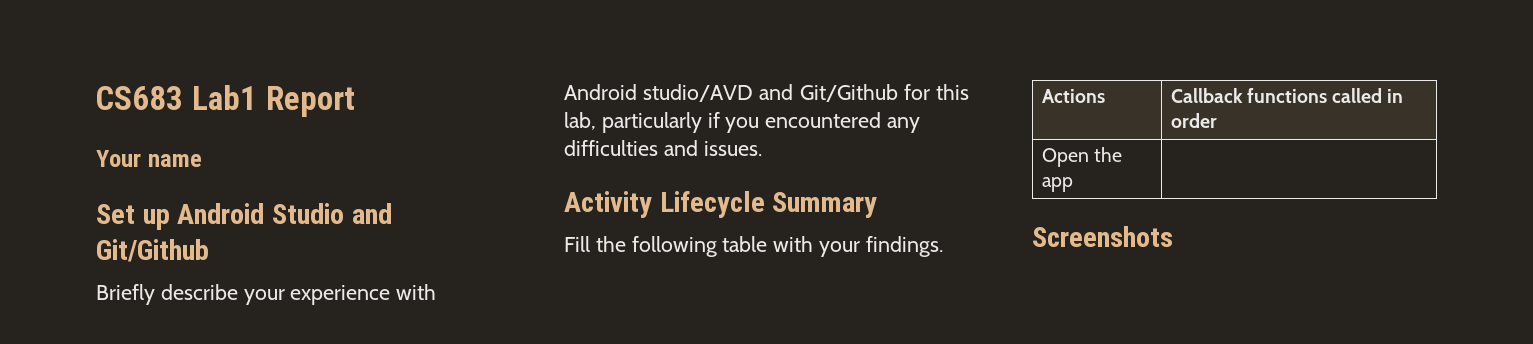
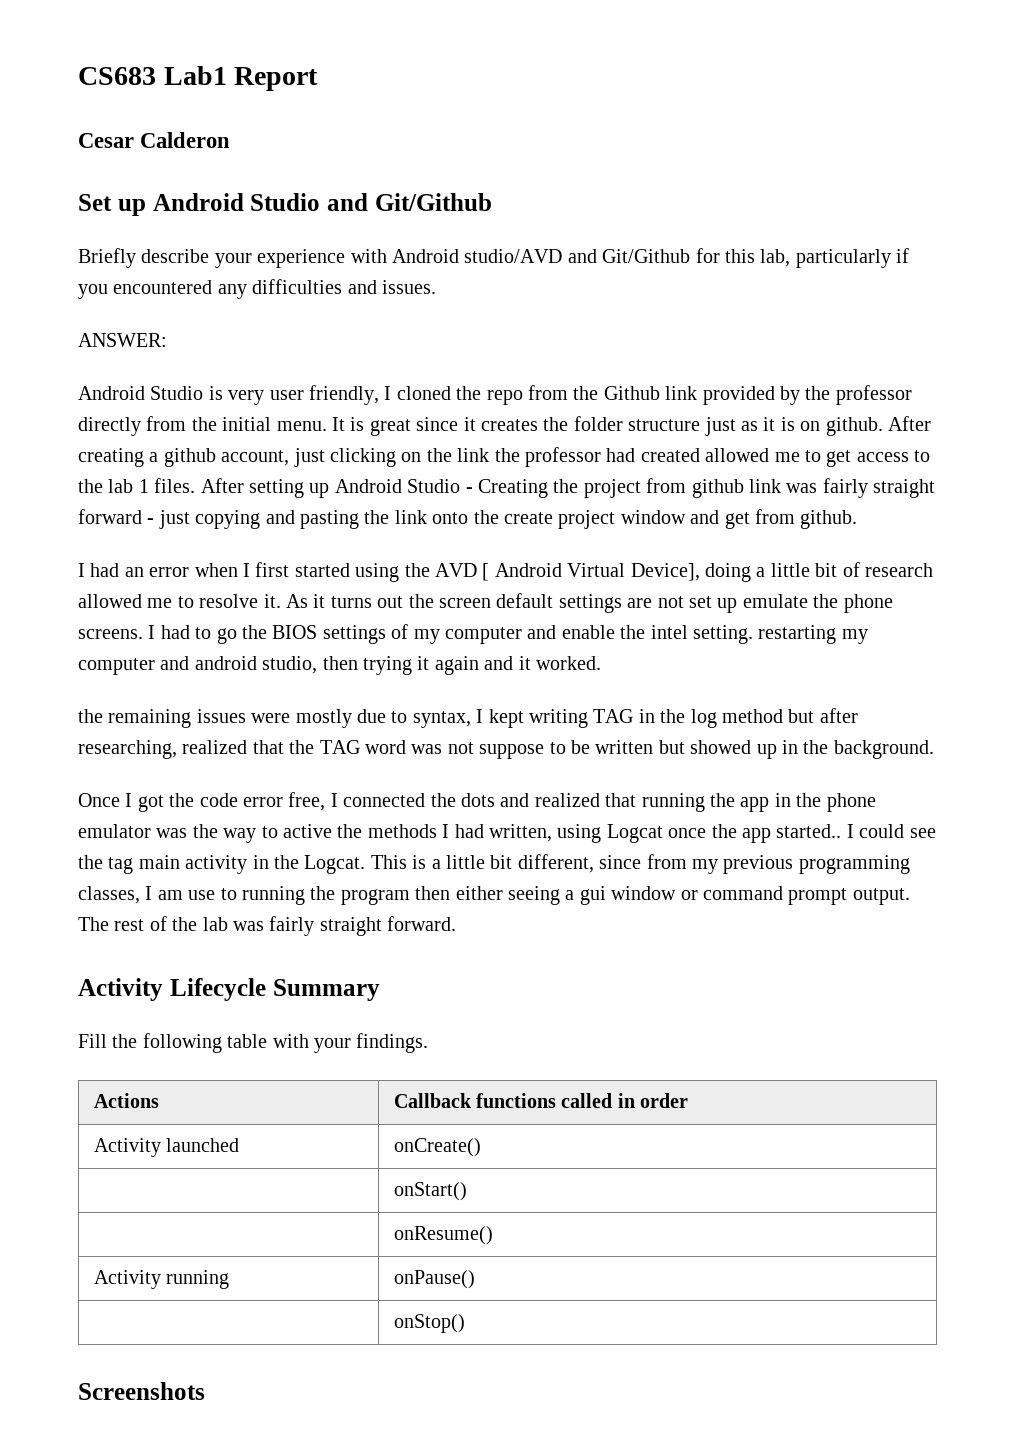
[96,150,202,167] Your name -> [78,132,231,148] Cesar Calderon
(762, 148) none -> [78,333,167,347] [78,385,912,405] [78,416,931,436] [78,447,931,467] [78,478,936,498] [78,509,858,529] [78,562,933,582] [78,593,893,613] [78,624,868,644] [78,656,601,675] [78,708,858,728] [78,740,934,759] [78,792,876,812] [78,824,936,843] [78,854,910,874] [78,886,910,905] [78,916,457,936] // ANSWER: // Android Studio is very user friendly, I cloned the repo from the Github link provided by the professor directly from the initial menu. It is great since it creates the folder structure just as it is on github. After creating a github account, just clicking on the link the professor had created allowed me to get access to the lab 1 files. After setting up Android Studio - Creating the project from github link was fairly straight forward - just copying and pasting the link onto the create project window and get from github. // I had an error when I first started using the AVD [ Android Virtual Device], doing a little bit of research allowed me to resolve it. As it turns out the screen default settings are not set up emulate the phone screens. I had to go the BIOS settings of my computer and enable the intel setting. restarting my computer and android studio, then trying it again and it worked. // the remaining issues were mostly due to syntax, I kept writing TAG in the log method but after researching, realized that the TAG word was not suppose to be written but showed up in the background. // Once I got the code error free, I connected the dots and realized that running the app in the phone emulator was the way to active the methods I had written, using Logcat once the app started.. I could see the tag main activity in the Logcat. This is a little bit different, since from my previous programming classes, I am use to running the program then either seeing a gui window or command prompt output. The rest of the lab was fairly straight forward.
[1041,147,1122,167] [1041,177,1073,192] Open the app | -> [93,1138,239,1157] [393,1138,481,1157] [393,1182,467,1201] [393,1226,493,1245] [93,1270,229,1289] [393,1270,475,1289] [393,1314,465,1333] Activity launched | onCreate() // | onStart() // | onResume() // Activity running | onPause() // | onStop()

